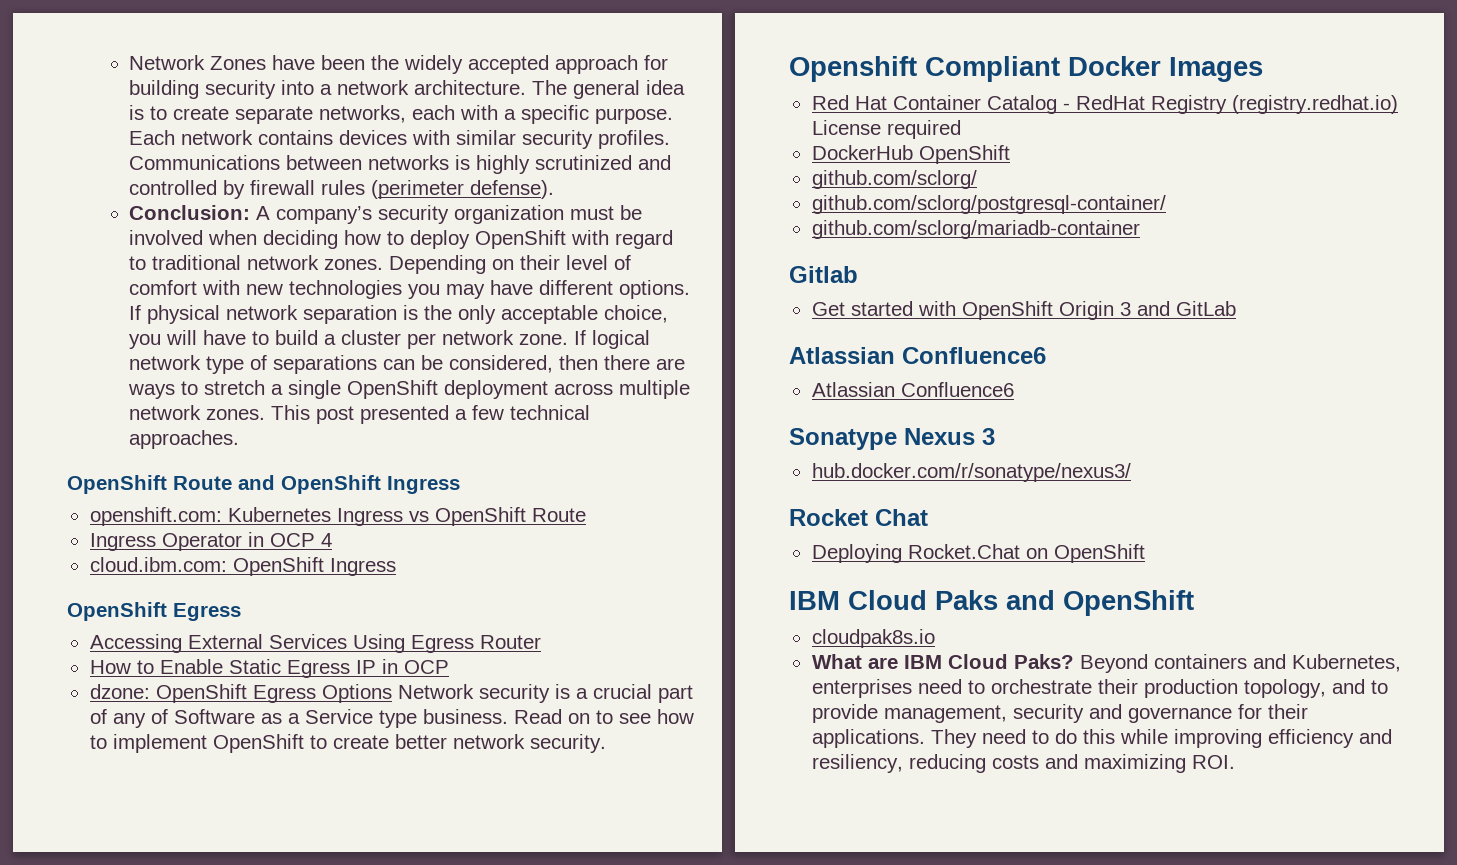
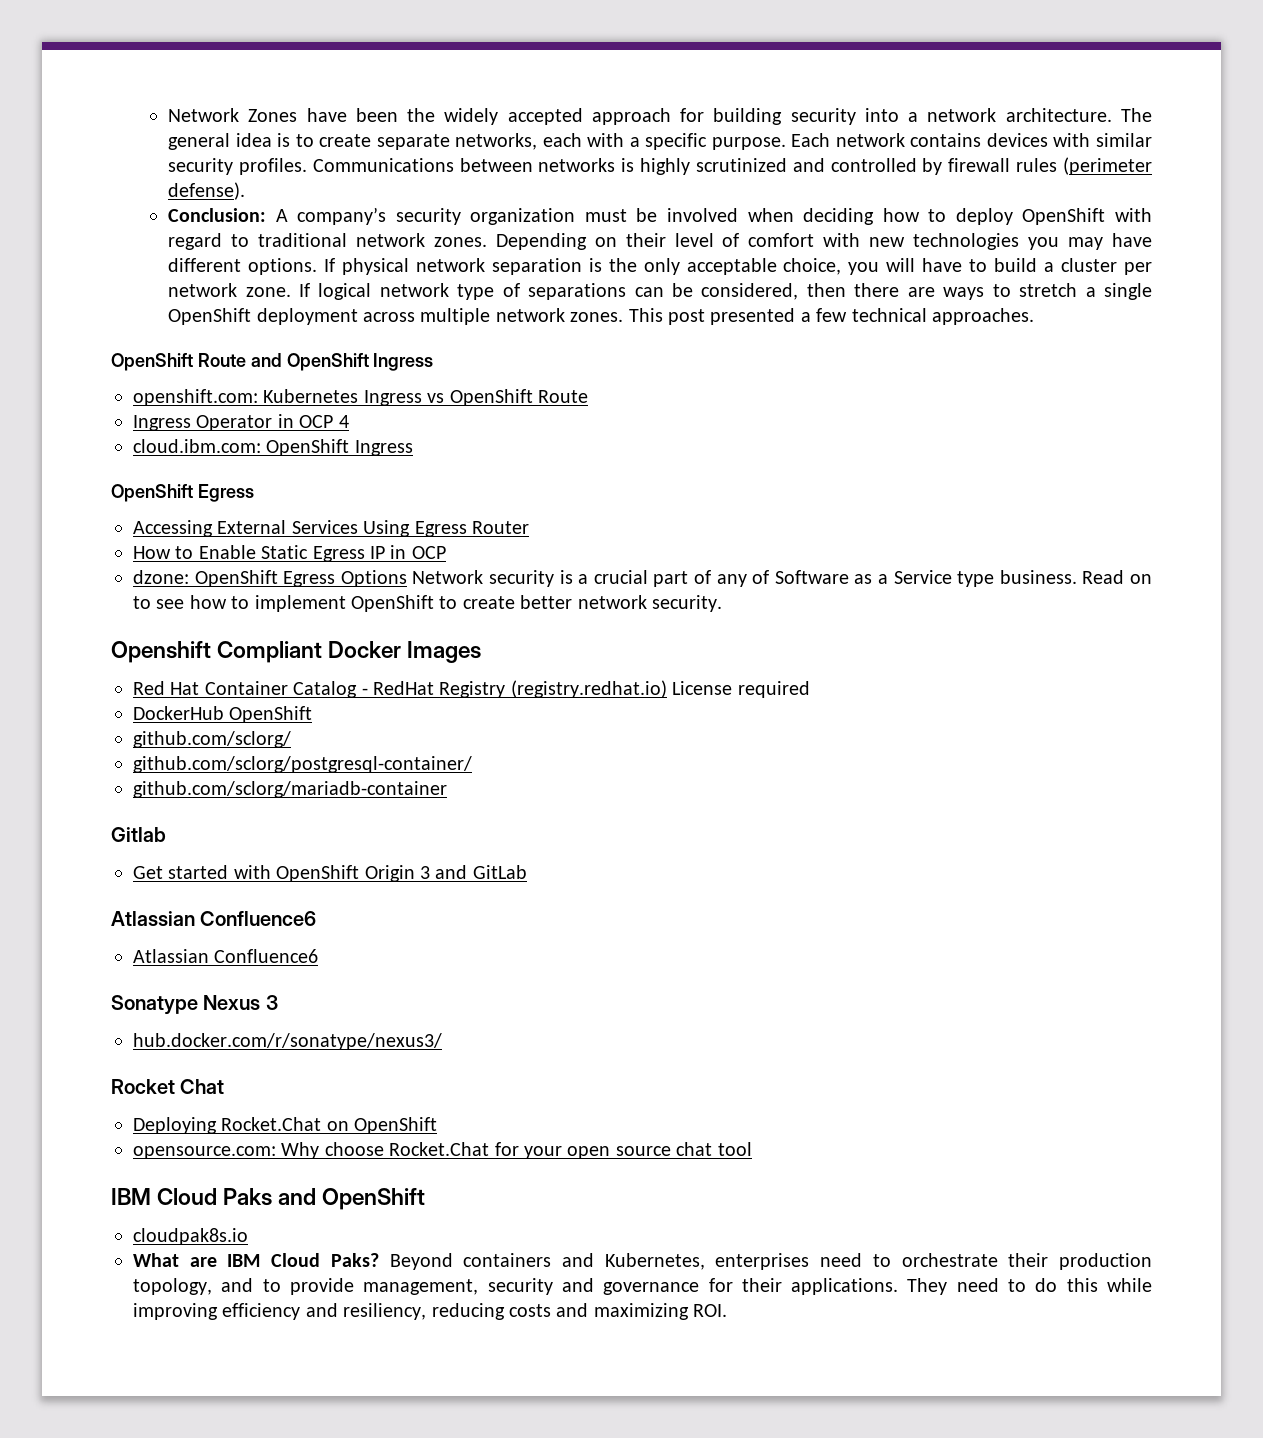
(1145, 553) none -> [133,1142,752,1159] // opensource.com: Why choose Rocket.Chat for your open source chat tool

